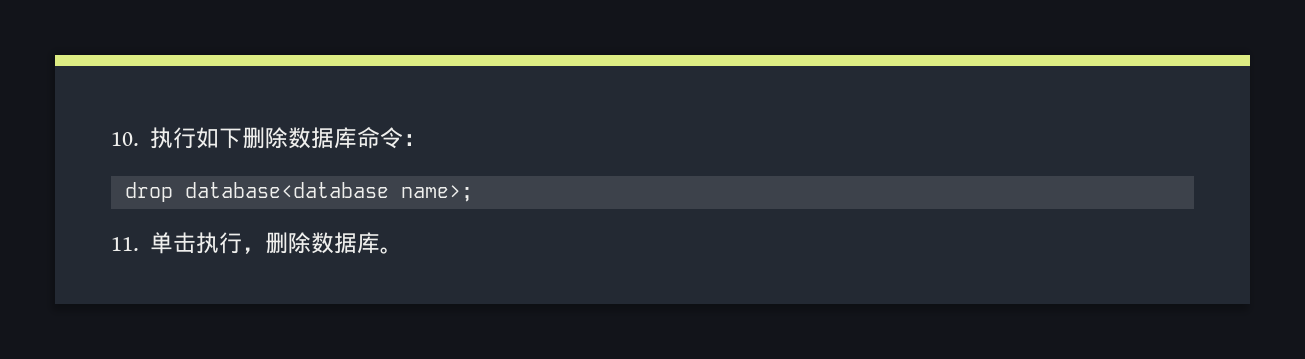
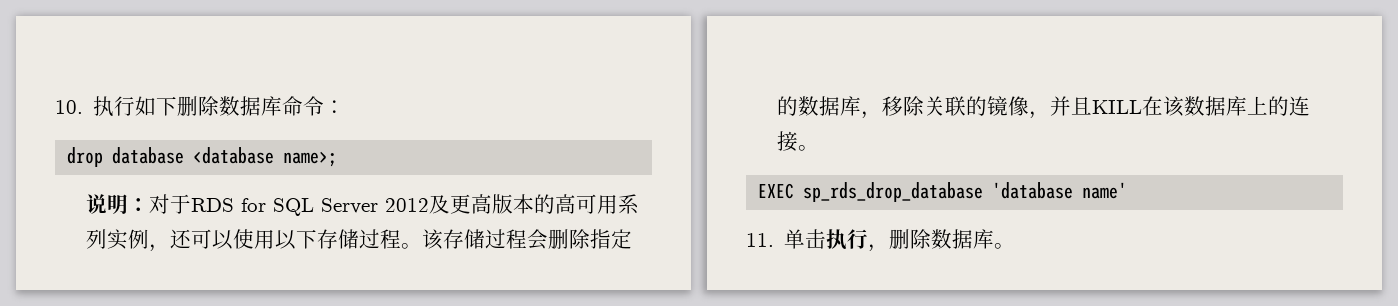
[184,182,389,198] database<database -> [112,147,275,164] database <database
(473, 193) none -> [86,194,640,216] [86,229,633,252] [777,96,1311,119] [777,131,820,152] [758,182,1128,202] // 说明：对于RDS for SQL Server 2012及更高版本的高可用系列实例，还可以使用以下存储过程。该存储过程会删除指定的数据库，移除关联的镜像，并且KILL在该数据库上的连接。 // EXEC sp_rds_drop_database 'database name'

